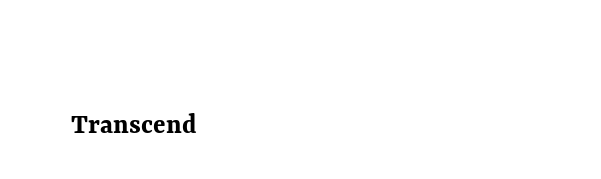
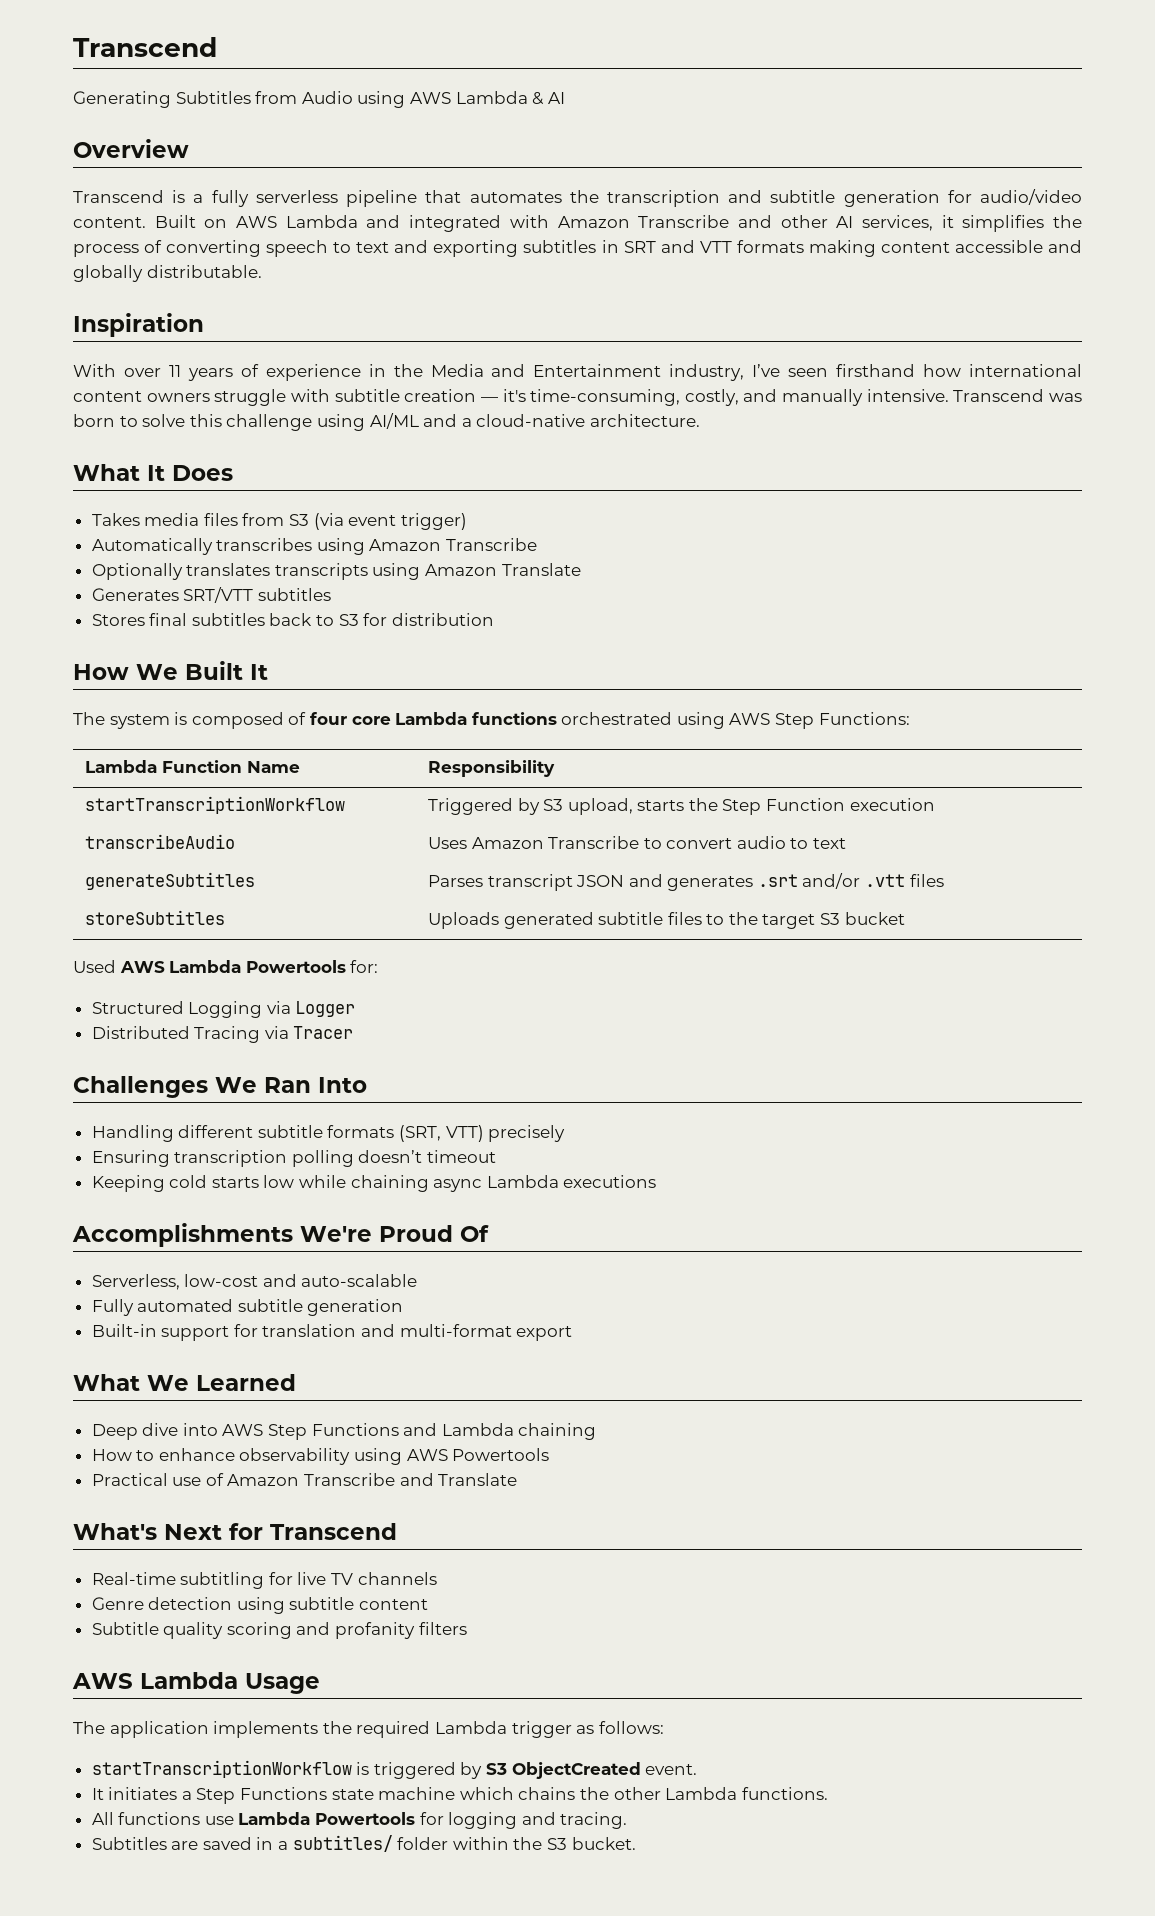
[71,113,197,133] Transcend -> [73,37,217,57] [73,91,565,108] [73,139,189,158] [73,189,1082,207] [73,215,1082,232] [73,240,1082,257] [73,265,262,282] [73,313,204,337] [73,364,1082,381] [73,389,1082,406] [73,413,700,431] [73,464,233,481] [91,513,467,530] [91,538,538,555] [91,563,581,580] [91,587,331,603] [91,613,494,626] [73,661,268,680] [73,712,910,729] [84,760,300,773] [427,760,555,777] [84,796,345,814] [427,798,935,815] [84,834,235,849] [427,836,847,849] [84,872,255,890] [427,873,944,891] [84,910,225,925] [427,912,905,929] [73,960,379,973] [91,1001,356,1018] [91,1026,354,1043] [73,1076,367,1098] [91,1125,566,1142] [91,1150,497,1167] [91,1175,657,1192] [72,1223,489,1247] [91,1274,418,1290] [91,1299,404,1316] [91,1324,573,1341] [73,1374,296,1391] [91,1423,597,1440] [91,1448,550,1465] [91,1473,518,1486] [73,1523,397,1540] [91,1572,437,1589] [91,1597,429,1614] [91,1622,467,1639] [72,1672,320,1694] [73,1721,664,1738] [91,1760,698,1779] [91,1787,828,1804] [91,1812,628,1829] [91,1835,636,1852] Transcend // Generating Subtitles from Audio using AWS Lambda & AI // Overview // Transcend is a fully serverless pipeline that automates the transcription and subtitle generation for audio/video content. Built on AWS Lambda and integrated with Amazon Transcribe and other AI services, it simplifies the process of converting speech to text and exporting subtitles in SRT and VTT formats making content accessible and globally distributable. // Inspiration // With over 11 years of experience in the Media and Entertainment industry, I’ve seen firsthand how international content owners struggle with subtitle creation — it's time-consuming, costly, and manually intensive. Transcend was born to solve this challenge using AI/ML and a cloud-native architecture. // What It Does // Takes media files from S3 (via event trigger) // Automatically transcribes using Amazon Transcribe // Optionally translates transcripts using Amazon Translate // Generates SRT/VTT subtitles // Stores final subtitles back to S3 for distribution // How We Built It // The system is composed of four core Lambda functions orchestrated using AWS Step Functions: // Lambda Function Name | Responsibility // startTranscriptionWorkflow | Triggered by S3 upload, starts the Step Function execution // transcribeAudio | Uses Amazon Transcribe to convert audio to text // generateSubtitles | Parses transcript JSON and generates .srt and/or .vtt files // storeSubtitles | Uploads generated subtitle files to the target S3 bucket // Used AWS Lambda Powertools for: // Structured Logging via Logger // Distributed Tracing via Tracer // Challenges We Ran Into // Handling different subtitle formats (SRT, VTT) precisely // Ensuring transcription polling doesn’t timeout // Keeping cold starts low while chaining async Lambda executions // Accomplishments We're Proud Of // Serverless, low-cost and auto-scalable // Fully automated subtitle generation // Built-in support for translation and multi-format export // What We Learned // Deep dive into AWS Step Functions and Lambda chaining // How to enhance observability using AWS Powertools // Practical use of Amazon Transcribe and Translate // What's Next for Transcend // Real-time subtitling for live TV channels // Genre detection using subtitle content // Subtitle quality scoring and profanity filters // AWS Lambda Usage // The application implements the required Lambda trigger as follows: // startTranscriptionWorkflow is triggered by S3 ObjectCreated event. // It initiates a Step Functions state machine which chains the other Lambda functions. // All functions use Lambda Powertools for logging and tracing. // Subtitles are saved in a subtitles/ folder within the S3 bucket.

